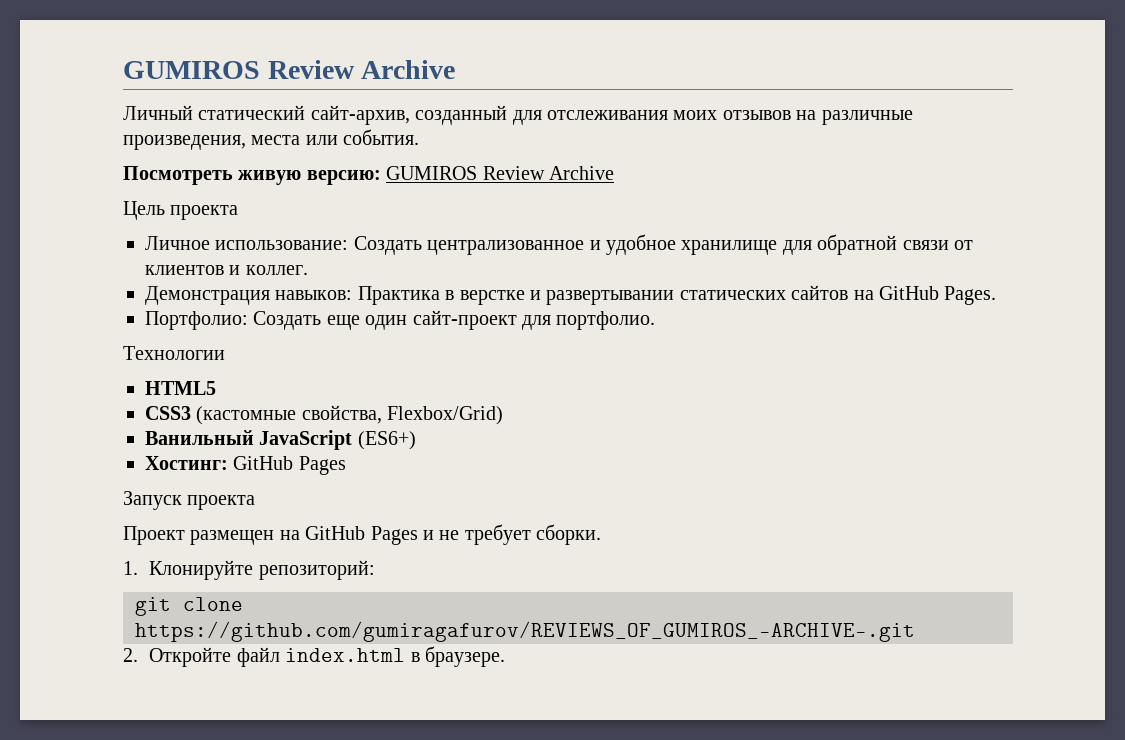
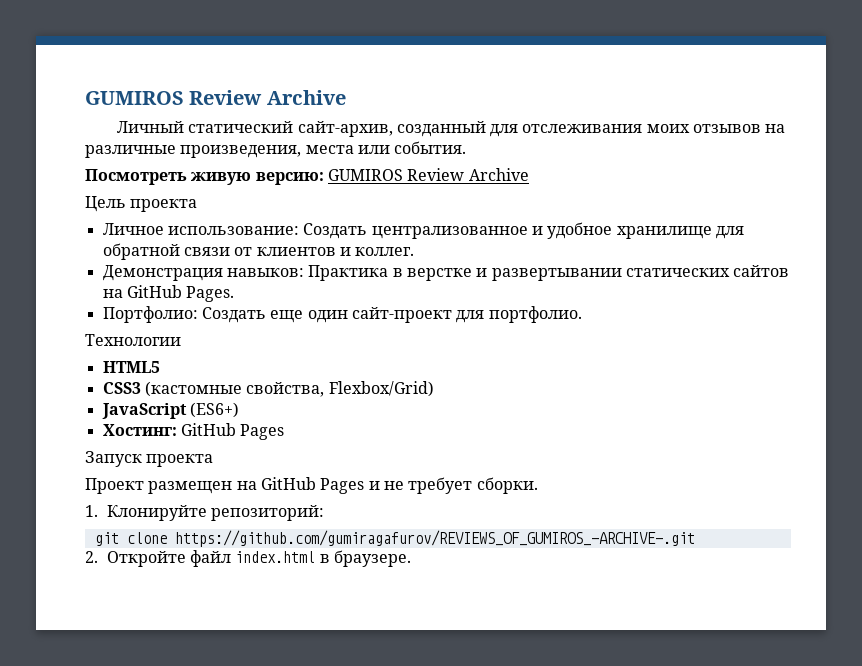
[145,430,254,445] Ванильный -> (434, 389) none

